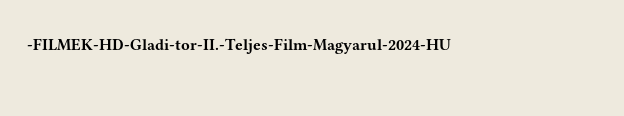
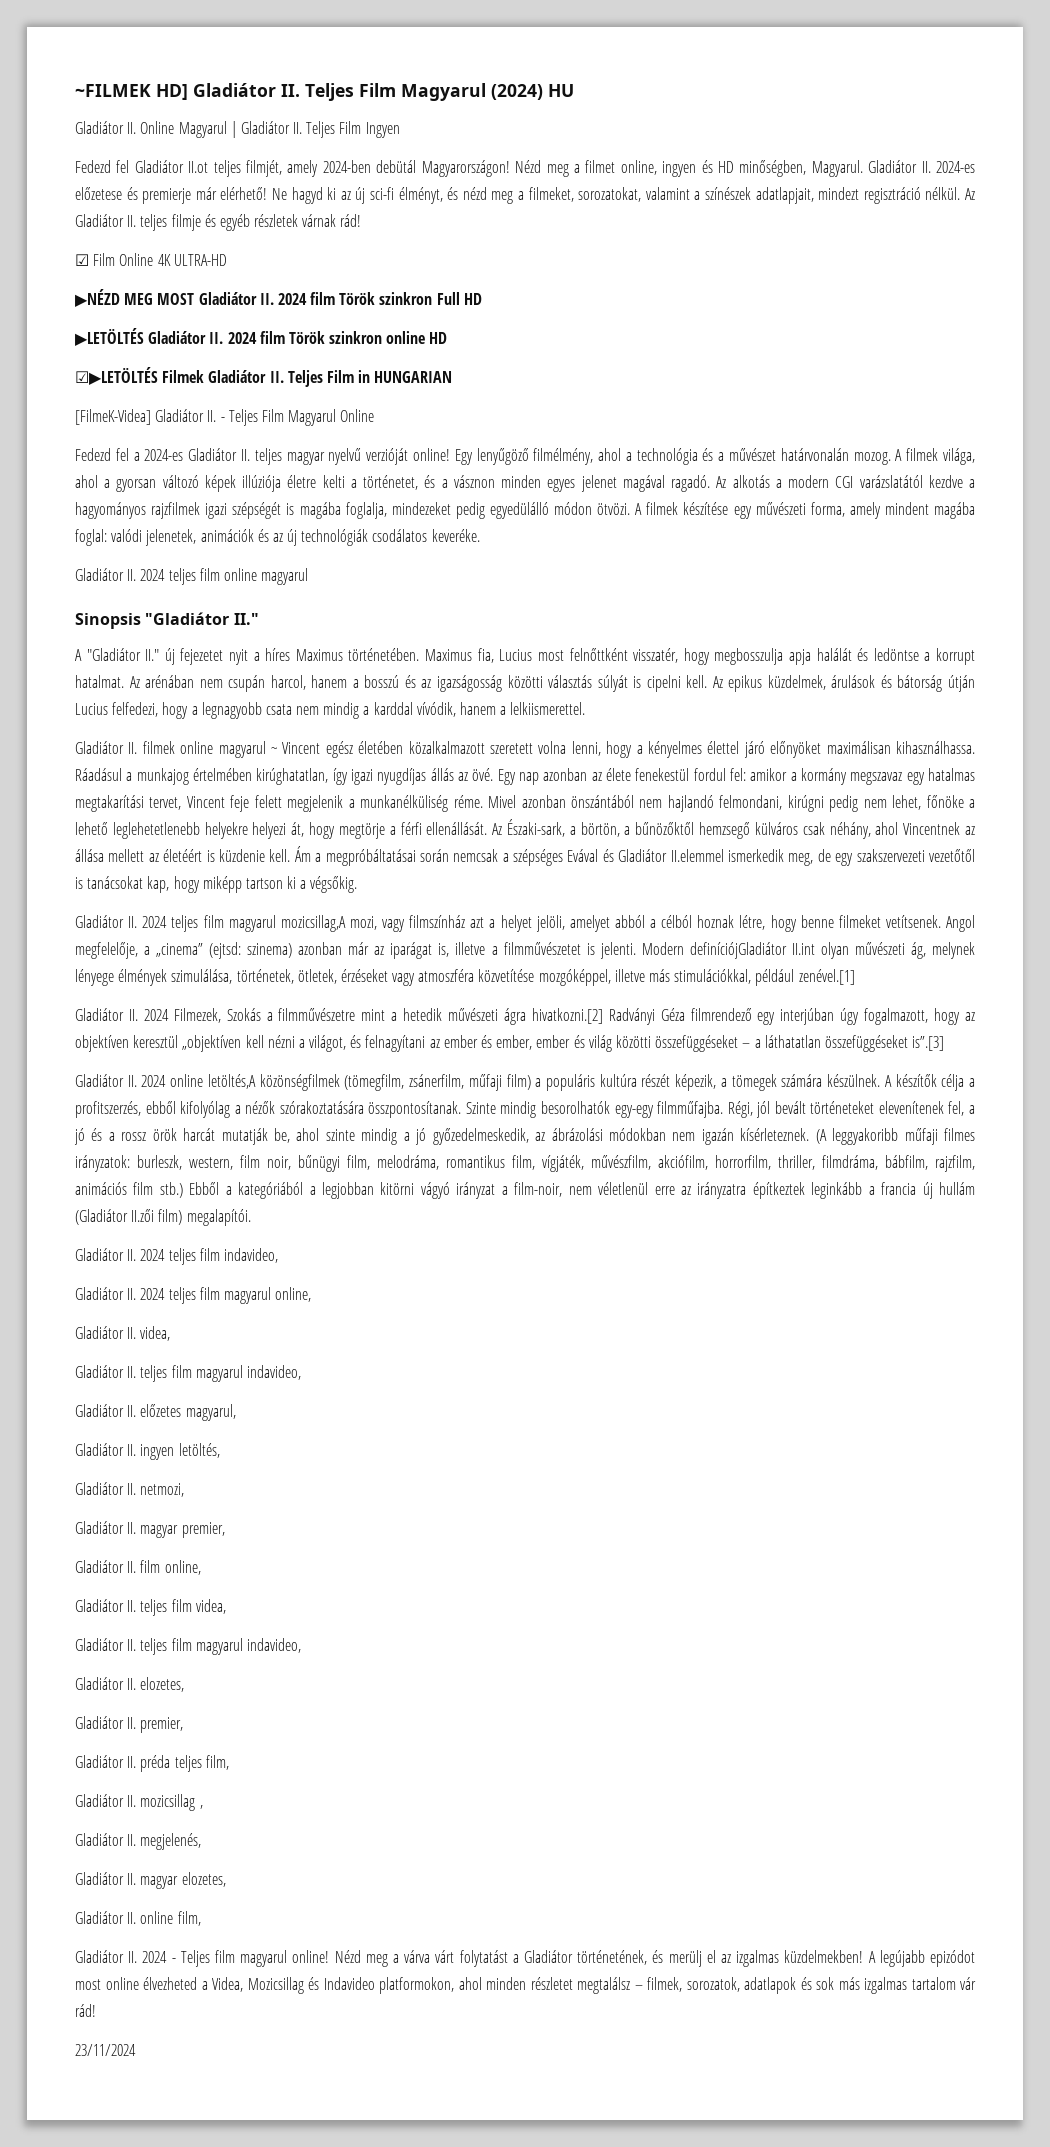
[27,38,451,54] -FILMEK-HD-Gladi-tor-II.-Teljes-Film-Magyarul-2024-HU -> [75,83,574,101] [75,121,400,138] [75,160,975,177] [75,187,976,204] [75,214,362,231] [75,253,227,266] [75,289,482,307] [75,328,448,346] [75,367,453,387] [75,409,375,426] [75,448,975,465] [75,475,976,492] [75,502,976,519] [75,529,480,546] [75,568,309,585] [75,612,259,629] [75,648,975,665] [75,675,975,692] [75,702,586,719] [75,741,975,758] [75,768,976,785] [75,795,976,812] [75,819,976,839] [75,846,976,866] [75,876,358,893] [75,915,975,932] [75,942,975,959] [75,969,855,986] [75,1008,976,1025] [75,1035,945,1052] [75,1074,976,1091] [75,1101,975,1118] [74,1128,975,1145] [75,1155,975,1172] [75,1182,975,1199] [75,1209,251,1226] [75,1248,278,1265] [75,1287,312,1304] [75,1326,171,1341] [75,1365,301,1382] [75,1404,236,1421] [75,1443,220,1460] [75,1482,185,1497] [75,1521,225,1538] [75,1560,201,1575] [75,1599,226,1616] [75,1638,301,1655] [75,1677,185,1692] [75,1716,184,1733] [75,1755,229,1772] [75,1794,203,1811] [75,1833,202,1850] [75,1872,226,1889] [75,1911,201,1926] [75,1950,975,1967] [75,1977,976,1994] [75,2004,96,2017] [75,2044,136,2056] ~FILMEK HD] Gladiátor II. Teljes Film Magyarul (2024) HU // Gladiátor II. Online Magyarul | Gladiátor II. Teljes Film Ingyen // Fedezd fel Gladiátor II.ot teljes filmjét, amely 2024-ben debütál Magyarországon! Nézd meg a filmet online, ingyen és HD minőségben, Magyarul. Gladiátor II. 2024-es előzetese és premierje már elérhető! Ne hagyd ki az új sci-fi élményt, és nézd meg a filmeket, sorozatokat, valamint a színészek adatlapjait, mindezt regisztráció nélkül. Az Gladiátor II. teljes filmje és egyéb részletek várnak rád! // ☑ Film Online 4K ULTRA-HD // ▶NÉZD MEG MOST Gladiátor II. 2024 film Török szinkron Full HD // ▶LETÖLTÉS Gladiátor II. 2024 film Török szinkron online HD // ☑▶LETÖLTÉS Filmek Gladiátor II. Teljes Film in HUNGARIAN // [FilmeK-Videa] Gladiátor II. - Teljes Film Magyarul Online // Fedezd fel a 2024-es Gladiátor II. teljes magyar nyelvű verzióját online! Egy lenyűgöző filmélmény, ahol a technológia és a művészet határvonalán mozog. A filmek világa, ahol a gyorsan változó képek illúziója életre kelti a történetet, és a vásznon minden egyes jelenet magával ragadó. Az alkotás a modern CGI varázslatától kezdve a hagyományos rajzfilmek igazi szépségét is magába foglalja, mindezeket pedig egyedülálló módon ötvözi. A filmek készítése egy művészeti forma, amely mindent magába foglal: valódi jelenetek, animációk és az új technológiák csodálatos keveréke. // Gladiátor II. 2024 teljes film online magyarul // Sinopsis "Gladiátor II." // A "Gladiátor II." új fejezetet nyit a híres Maximus történetében. Maximus fia, Lucius most felnőttként visszatér, hogy megbosszulja apja halálát és ledöntse a korrupt hatalmat. Az arénában nem csupán harcol, hanem a bosszú és az igazságosság közötti választás súlyát is cipelni kell. Az epikus küzdelmek, árulások és bátorság útján Lucius felfedezi, hogy a legnagyobb csata nem mindig a karddal vívódik, hanem a lelkiismerettel. // Gladiátor II. filmek online magyarul ~ Vincent egész életében közalkalmazott szeretett volna lenni, hogy a kényelmes élettel járó előnyöket maximálisan kihasználhassa. Ráadásul a munkajog értelmében kirúghatatlan, így igazi nyugdíjas állás az övé. Egy nap azonban az élete fenekestül fordul fel: amikor a kormány megszavaz egy hatalmas megtakarítási tervet, Vincent feje felett megjelenik a munkanélküliség réme. Mivel azonban önszántából nem hajlandó felmondani, kirúgni pedig nem lehet, főnöke a lehető leglehetetlenebb helyekre helyezi át, hogy megtörje a férfi ellenállását. Az Északi-sark, a börtön, a bűnözőktől hemzsegő külváros csak néhány, ahol Vincentnek az állása mellett az életéért is küzdenie kell. Ám a megpróbáltatásai során nemcsak a szépséges Evával és Gladiátor II.elemmel ismerkedik meg, de egy szakszervezeti vezetőtől is tanácsokat kap, hogy miképp tartson ki a végsőkig. // Gladiátor II. 2024 teljes film magyarul mozicsillag,A mozi, vagy filmszínház azt a helyet jelöli, amelyet abból a célból hoznak létre, hogy benne filmeket vetítsenek. Angol megfelelője, a „cinema” (ejtsd: szinema) azonban már az iparágat is, illetve a filmművészetet is jelenti. Modern definíciójGladiátor II.int olyan művészeti ág, melynek lényege élmények szimulálása, történetek, ötletek, érzéseket vagy atmoszféra közvetítése mozgóképpel, illetve más stimulációkkal, például zenével.[1] // Gladiátor II. 2024 Filmezek, Szokás a filmművészetre mint a hetedik művészeti ágra hivatkozni.[2] Radványi Géza filmrendező egy interjúban úgy fogalmazott, hogy az objektíven keresztül „objektíven kell nézni a világot, és felnagyítani az ember és ember, ember és világ közötti összefüggéseket – a láthatatlan összefüggéseket is”.[3] // Gladiátor II. 2024 online letöltés,A közönségfilmek (tömegfilm, zsánerfilm, műfaji film) a populáris kultúra részét képezik, a tömegek számára készülnek. A készítők célja a profitszerzés, ebből kifolyólag a nézők szórakoztatására összpontosítanak. Szinte mindig besorolhatók egy-egy filmműfajba. Régi, jól bevált történeteket elevenítenek fel, a jó és a rossz örök harcát mutatják be, ahol szinte mindig a jó győzedelmeskedik, az ábrázolási módokban nem igazán kísérleteznek. (A leggyakoribb műfaji filmes irányzatok: burleszk, western, film noir, bűnügyi film, melodráma, romantikus film, vígjáték, művészfilm, akciófilm, horrorfilm, thriller, filmdráma, bábfilm, rajzfilm, animációs film stb.) Ebből a kategóriából a legjobban kitörni vágyó irányzat a film-noir, nem véletlenül erre az irányzatra építkeztek leginkább a francia új hullám (Gladiátor II.zői film) megalapítói. // Gladiátor II. 2024 teljes film indavideo, // Gladiátor II. 2024 teljes film magyarul online, // Gladiátor II. videa, // Gladiátor II. teljes film magyarul indavideo, // Gladiátor II. előzetes magyarul, // Gladiátor II. ingyen letöltés, // Gladiátor II. netmozi, // Gladiátor II. magyar premier, // Gladiátor II. film online, // Gladiátor II. teljes film videa, // Gladiátor II. teljes film magyarul indavideo, // Gladiátor II. elozetes, // Gladiátor II. premier, // Gladiátor II. préda teljes film, // Gladiátor II. mozicsillag , // Gladiátor II. megjelenés, // Gladiátor II. magyar elozetes, // Gladiátor II. online film, // Gladiátor II. 2024 - Teljes film magyarul online! Nézd meg a várva várt folytatást a Gladiátor történetének, és merülj el az izgalmas küzdelmekben! A legújabb epizódot most online élvezheted a Videa, Mozicsillag és Indavideo platformokon, ahol minden részletet megtalálsz – filmek, sorozatok, adatlapok és sok más izgalmas tartalom vár rád! // 23/11/2024

